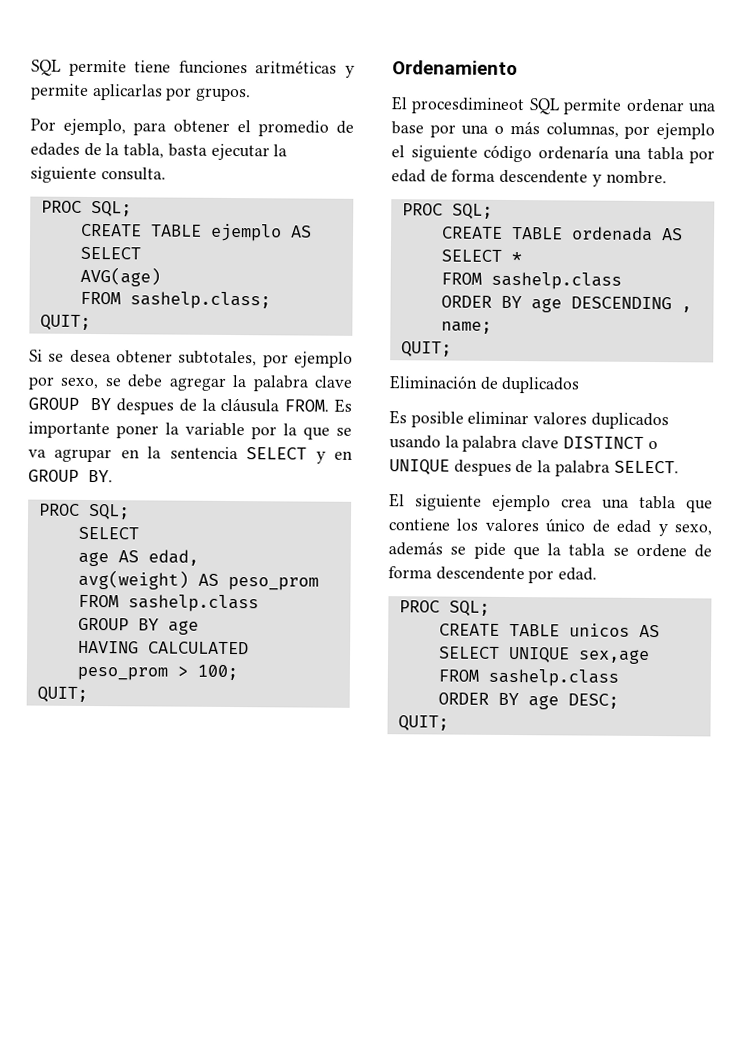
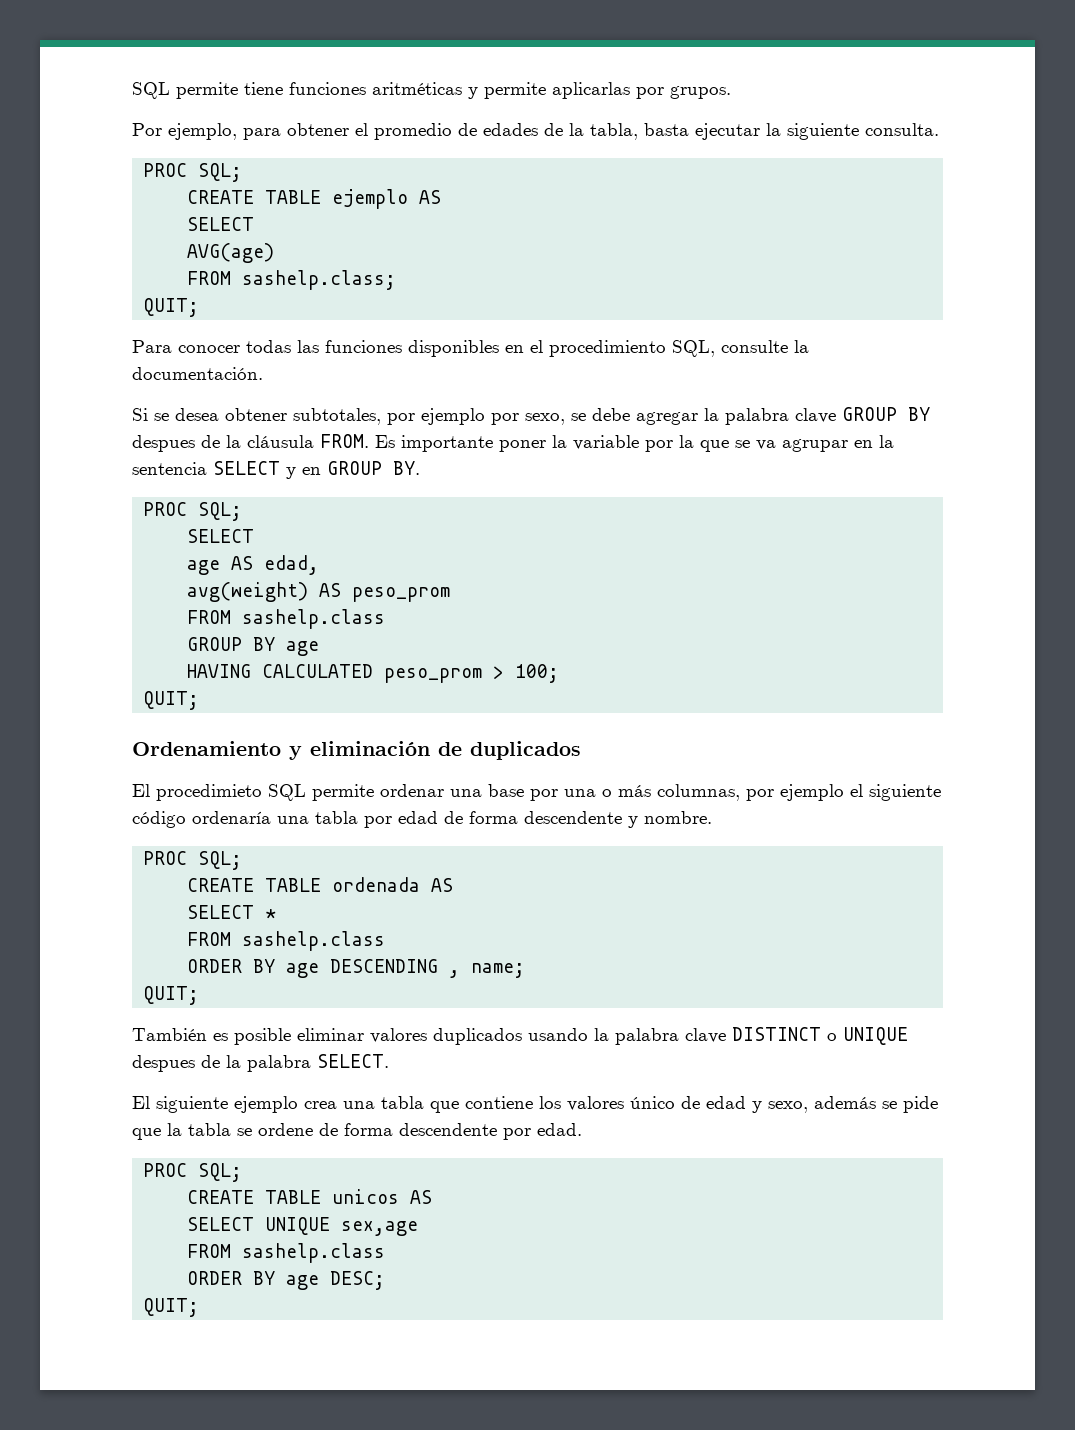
(91, 322) none -> [132,340,809,357] [132,367,263,380] // Para conocer todas las funciones disponibles en el procedimiento SQL, consulte la documentación.
[391,96,526,115] // El procesdimineot -> [289,741,581,760] [132,784,262,801] y eliminación de duplicados // El procedimieto
[389,375,581,394] [389,410,407,425] Eliminación de duplicados // Es -> [132,1028,228,1041] También es

